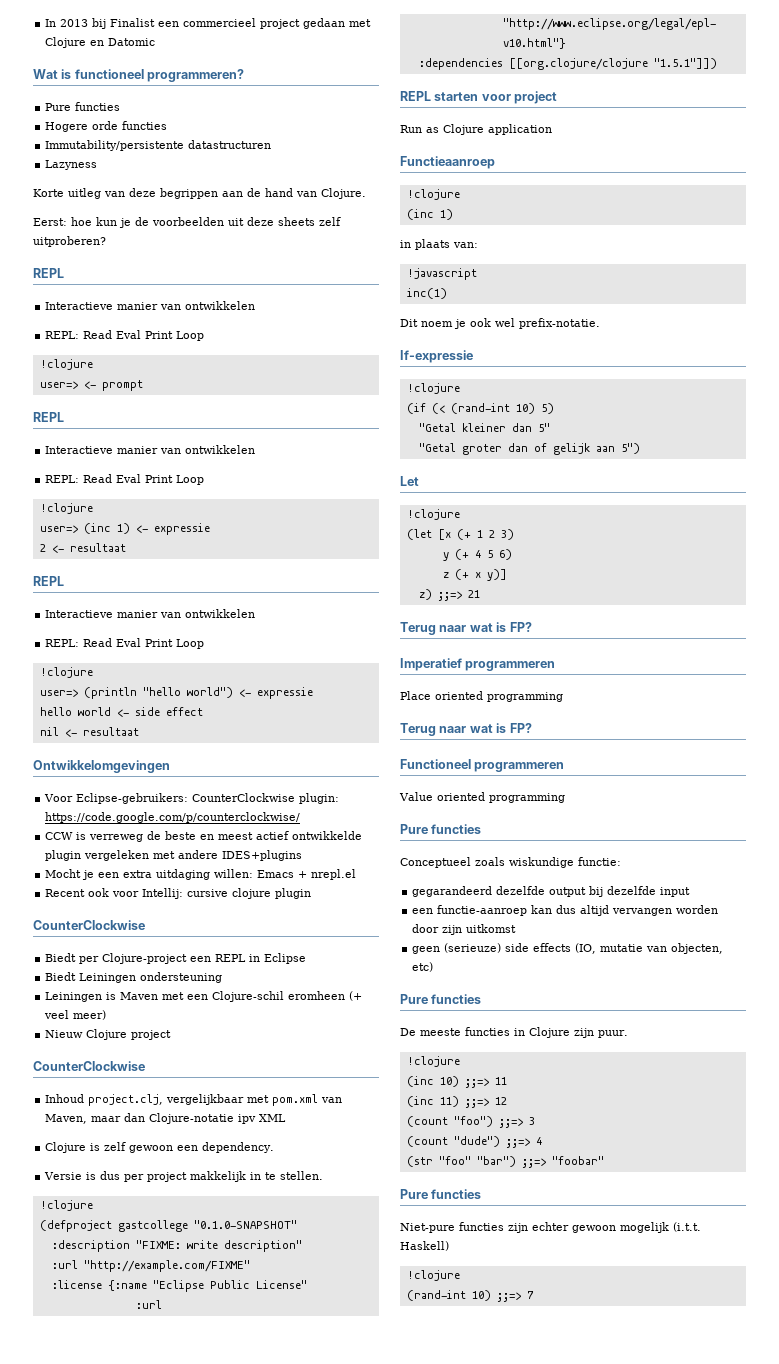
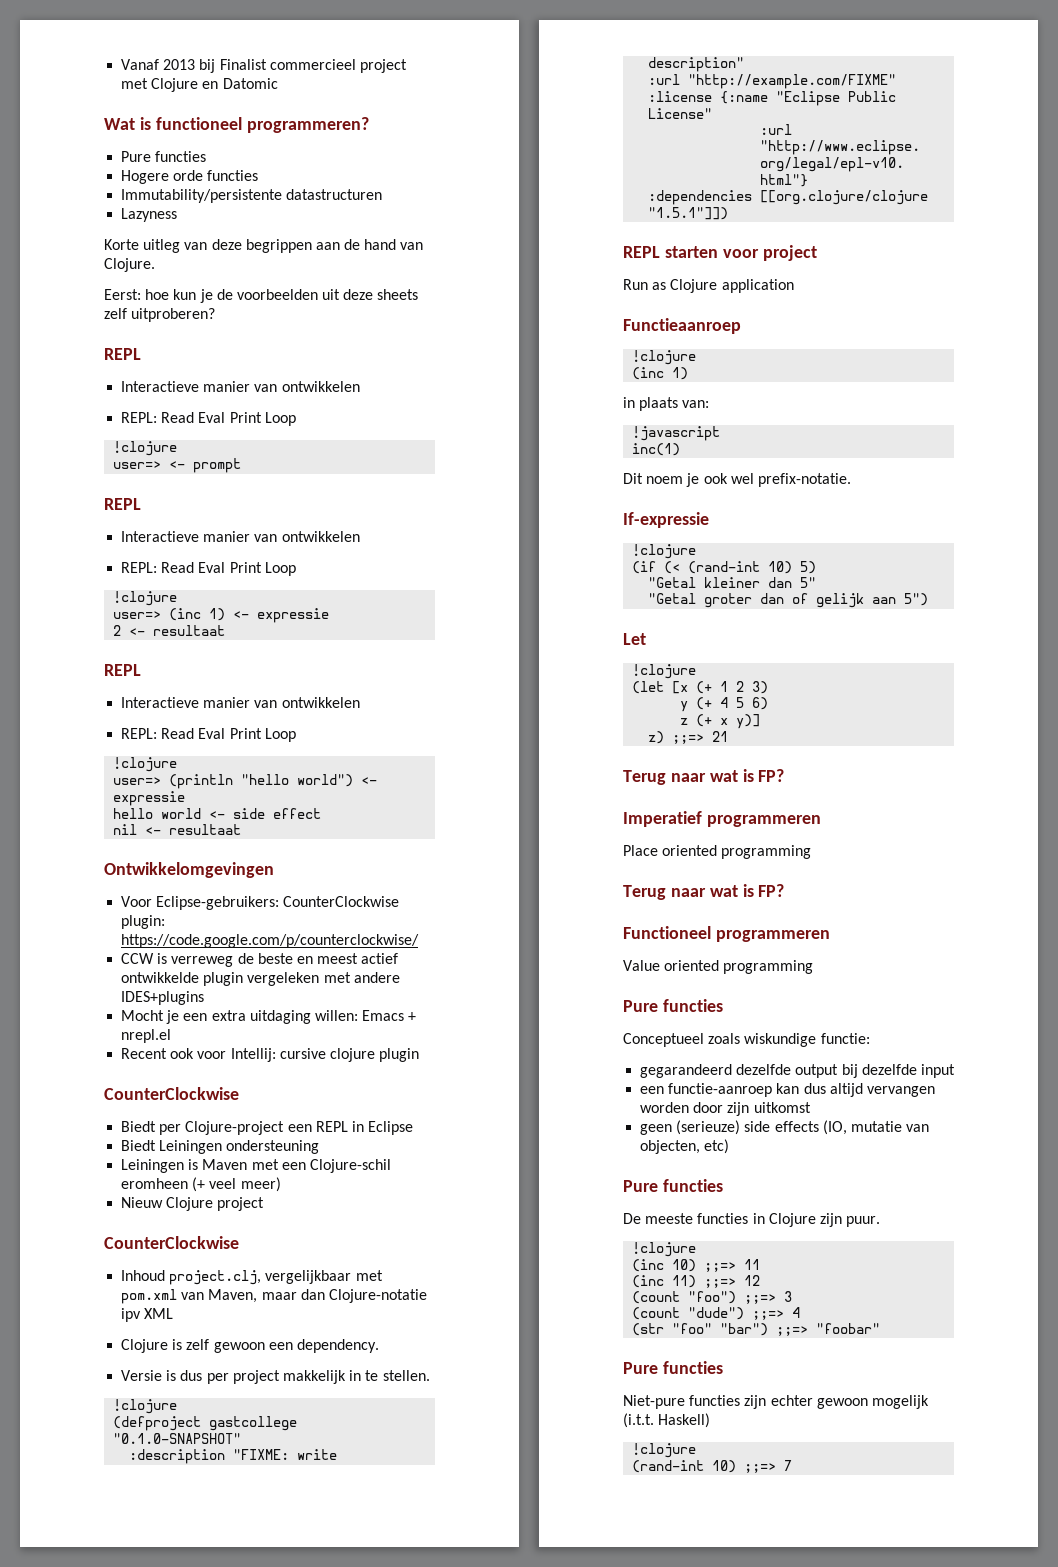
[45,19,57,27] In -> [121,59,160,70] Vanaf
[158,21,180,27] een -> (267, 64) none
[303,18,346,29] gedaan -> (407, 66) none

